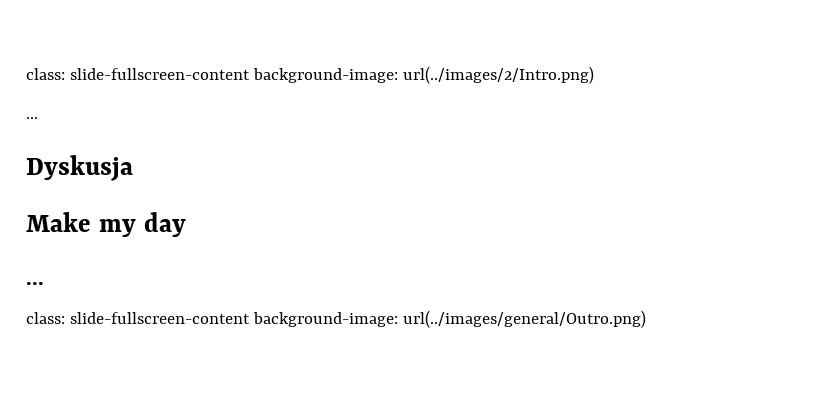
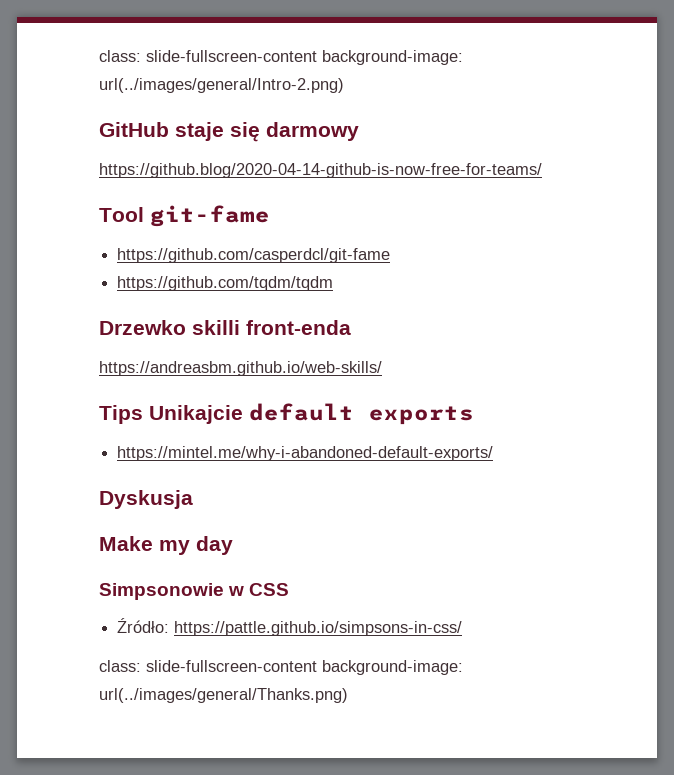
[26,66,594,84] [26,117,38,119] class: slide-fullscreen-content background-image: url(../images/2/Intro.png) // ... -> [99,50,463,65] [99,78,344,93] [99,122,359,142] [99,163,542,178] [99,205,270,227] [117,248,391,263] [117,276,334,291] [99,320,351,335] [99,361,382,376] [99,403,474,425] [117,446,494,461] class: slide-fullscreen-content background-image: url(../images/general/Intro-2.png) // GitHub staje się darmowy // https://github.blog/2020-04-14-github-is-now-free-for-teams/ // Tool git-fame // https://github.com/casperdcl/git-fame // https://github.com/tqdm/tqdm // Drzewko skilli front-enda // https://andreasbm.github.io/web-skills/ // Tips Unikajcie default exports // https://mintel.me/why-i-abandoned-default-exports/
[26,282,44,285] [26,310,646,328] ... // class: slide-fullscreen-content background-image: url(../images/general/Outro.png) -> [99,583,290,600] [117,618,463,636] [99,660,463,675] [99,688,348,703] Simpsonowie w CSS // Źródło: https://pattle.github.io/simpsons-in-css/ // class: slide-fullscreen-content background-image: url(../images/general/Thanks.png)

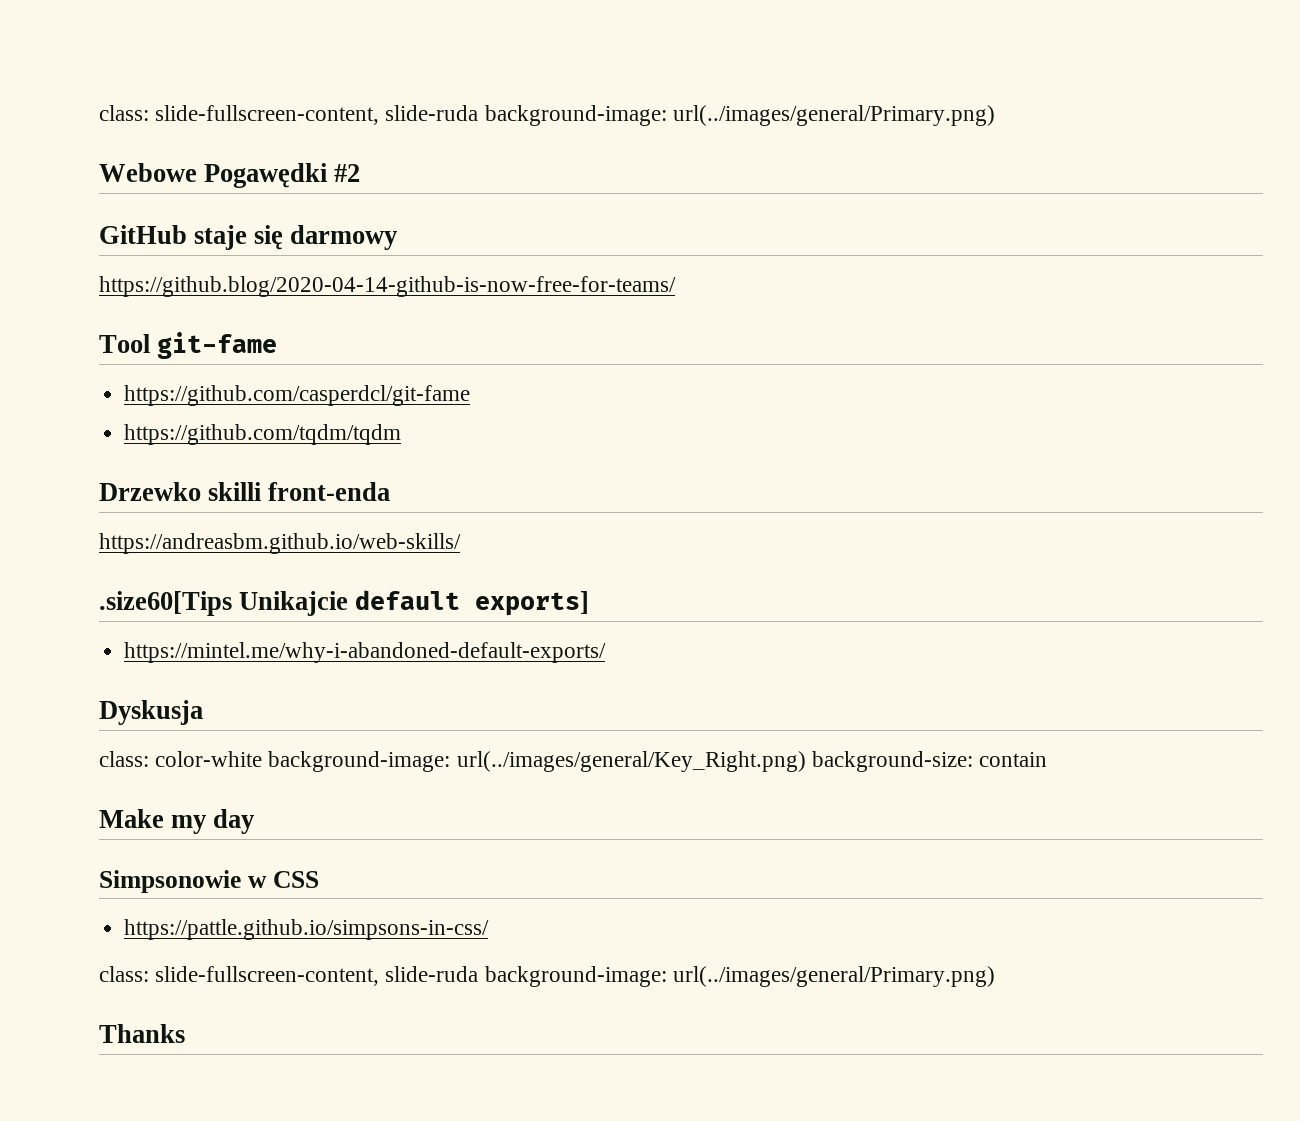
[99,50,463,65] [99,78,344,93] class: slide-fullscreen-content background-image: url(../images/general/Intro-2.png) -> [99,105,995,126] [99,163,361,188] class: slide-fullscreen-content, slide-ruda background-image: url(../images/general/Primary.png) // Webowe Pogawędki #2
[99,405,143,424] Tips -> [99,591,232,616] .size60[Tips
[369,406,474,425] exports -> [475,591,590,616] exports]
(193, 499) none -> [99,751,1048,772] // class: color-white background-image: url(../images/general/Key_Right.png) background-size: contain
[117,618,170,633] Źródło: -> (319, 879) none
[146,660,463,675] [99,688,348,703] slide-fullscreen-content background-image: url(../images/general/Thanks.png) -> [155,966,995,987] [99,1024,185,1043] slide-fullscreen-content, slide-ruda background-image: url(../images/general/Primary.png) // Thanks

